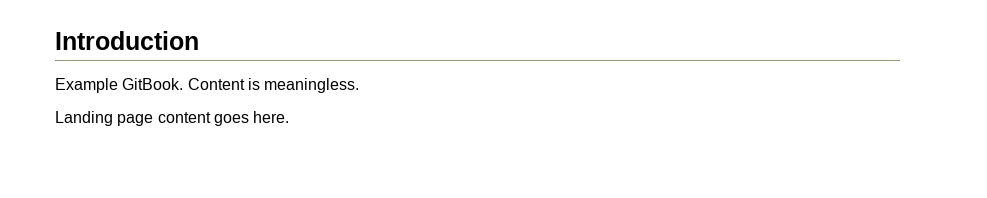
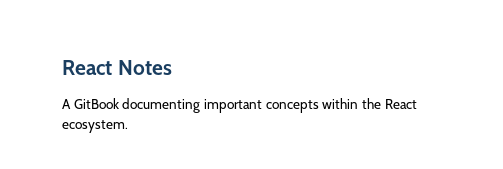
[55,31,199,50] [55,78,360,93] [55,111,290,126] Introduction // Example GitBook. Content is meaningless. // Landing page content goes here. -> [62,60,172,75] [62,98,417,113] [62,120,128,133] React Notes // A GitBook documenting important concepts within the React ecosystem.

